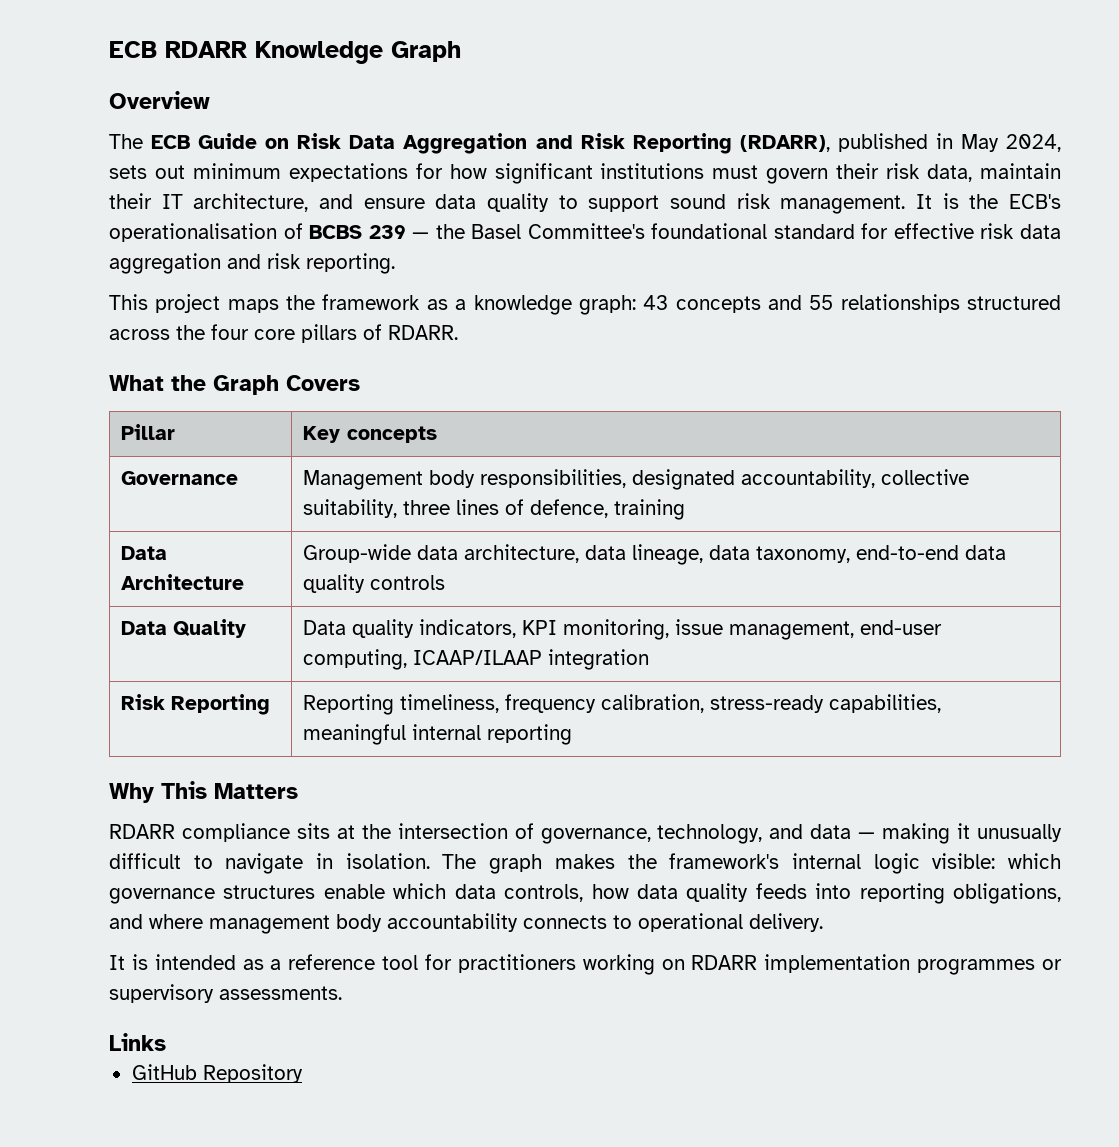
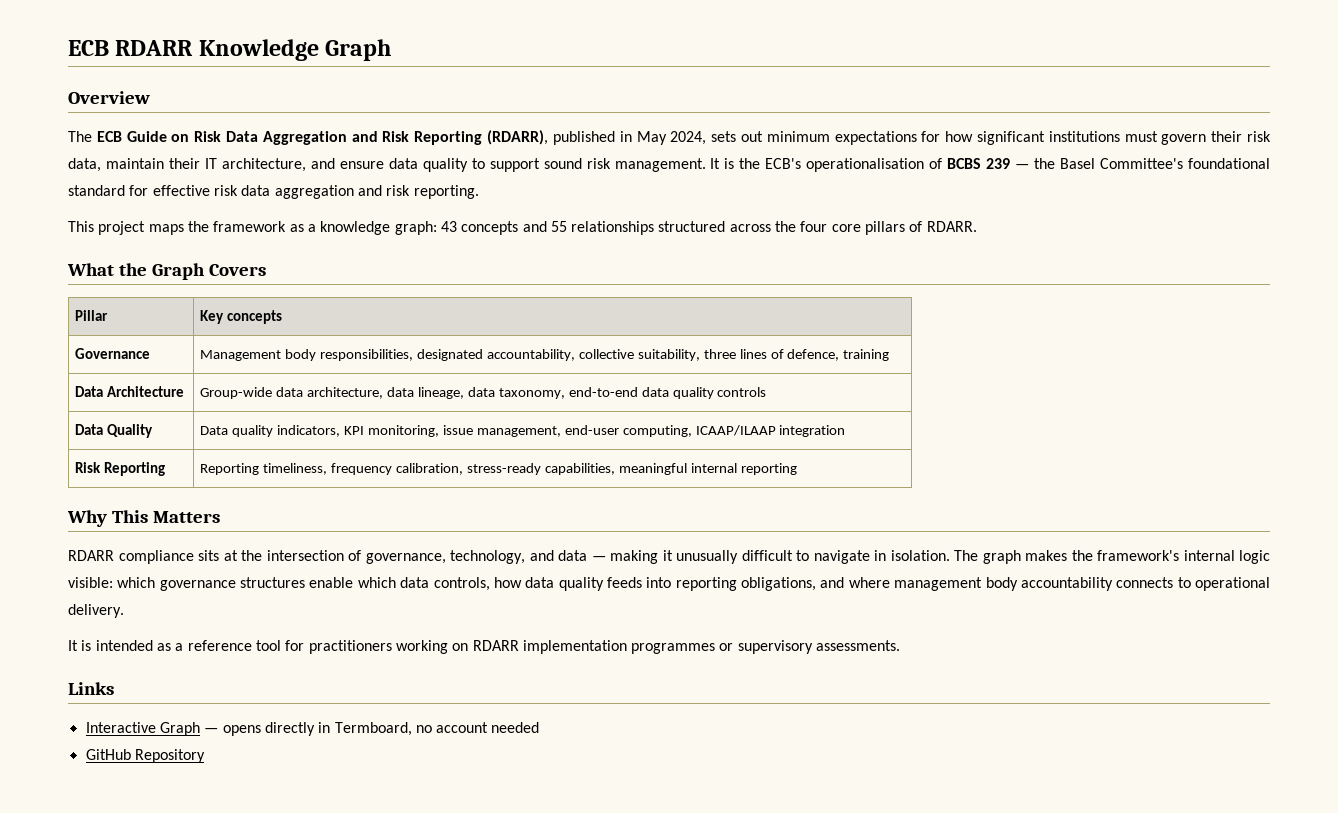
(166, 1042) none -> [85,722,540,736] // Interactive Graph — opens directly in Termboard, no account needed

